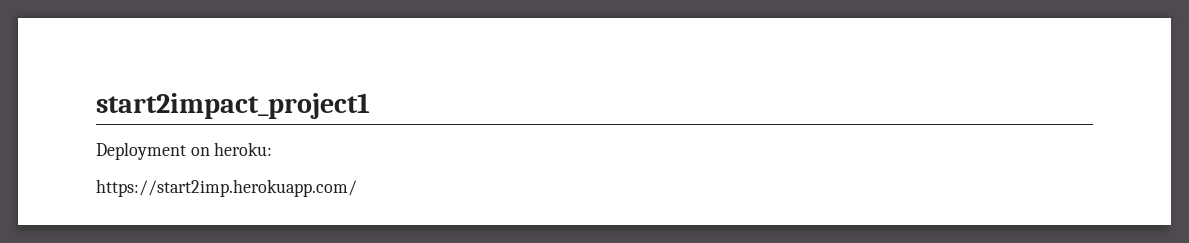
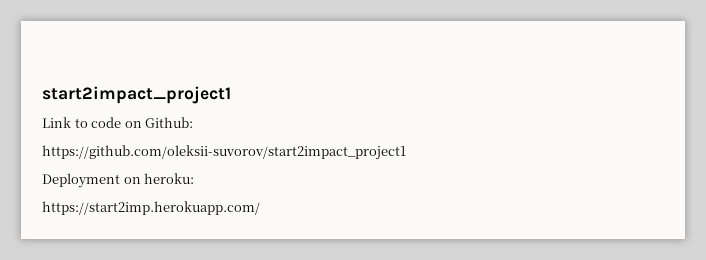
(370, 106) none -> [42,117,194,128] [42,145,406,160] // Link to code on Github: // https://github.com/oleksii-suvorov/start2impact_project1

